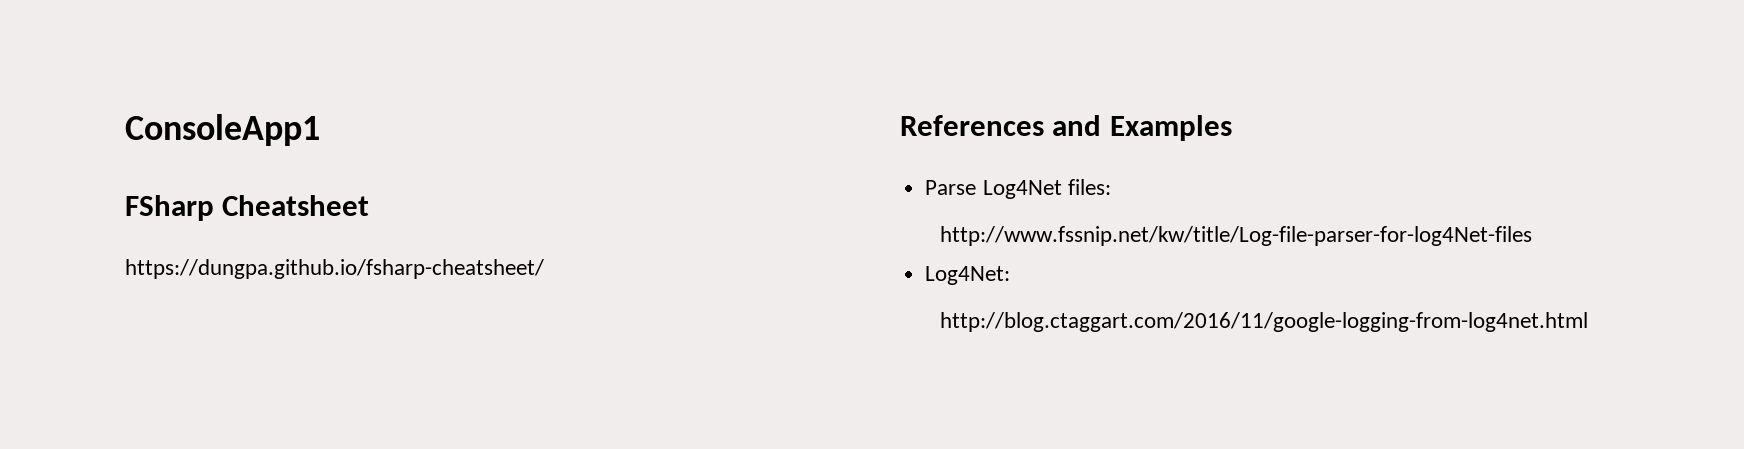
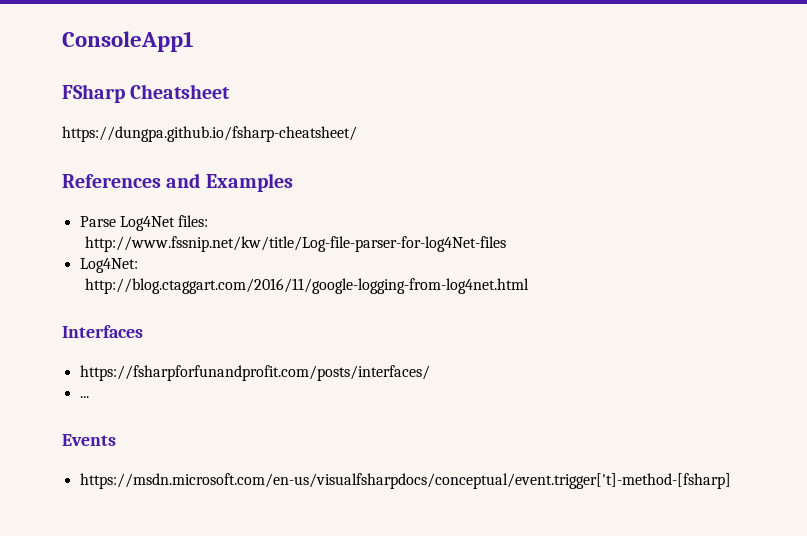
(1589, 322) none -> [62,325,143,338] [79,365,430,381] [79,396,89,398] [62,434,116,446] [79,473,731,489] // Interfaces // https://fsharpforfunandprofit.com/posts/interfaces/ // ... // Events // https://msdn.microsoft.com/en-us/visualfsharpdocs/conceptual/event.trigger['t]-method-[fsharp]

